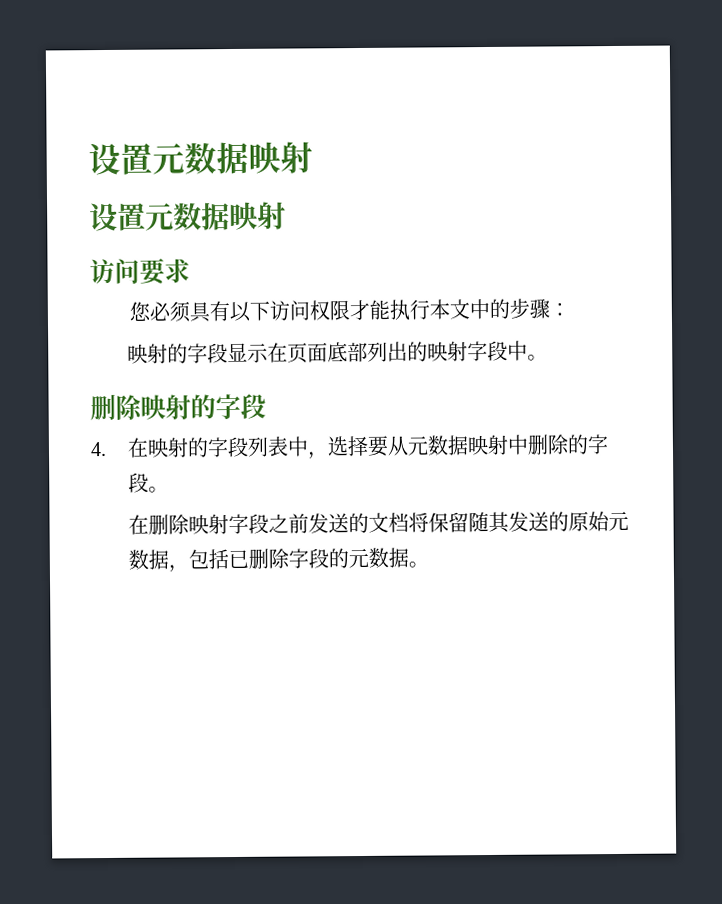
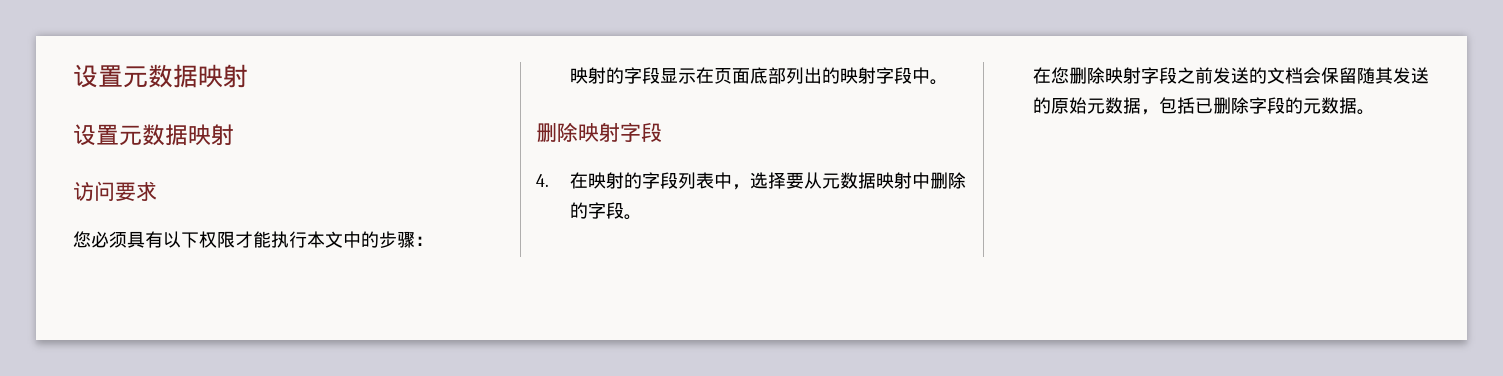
[268,300,310,321] 访问 -> (199, 240) none
[190,394,216,420] 的 -> (620, 132) none
(150, 524) none -> [1050,67,1069,84] 您
[408,512,430,533] 将 -> [1302,67,1321,84] 会

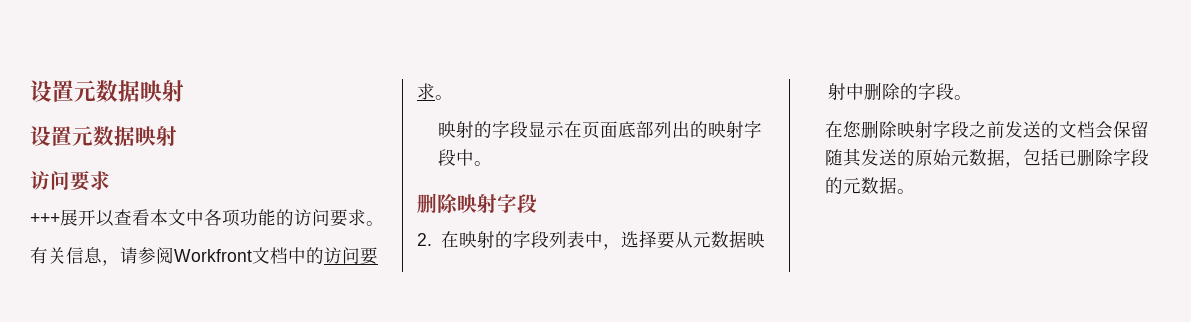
[73,231,433,248] 您必须具有以下权限才能执行本文中的步骤： -> [30,209,384,227] [30,247,378,266] [417,83,453,100] +++展开以查看本文中各项功能的访问要求。 // 有关信息，请参阅Workfront文档中的访问要求。
[536,174,549,187] 4. -> [417,233,432,246] 2.

